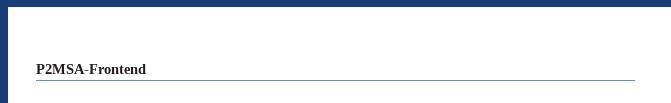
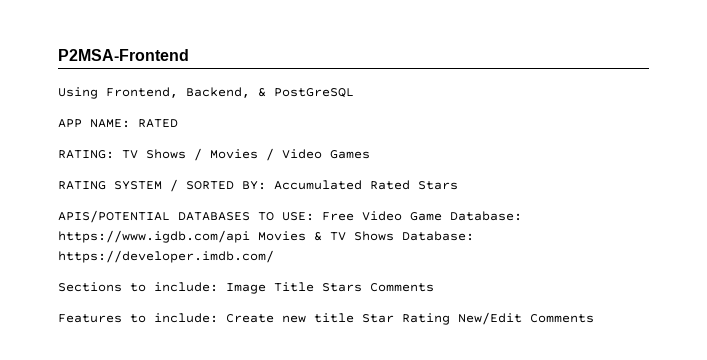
(146, 69) none -> [58,87,354,99] [58,119,178,128] [58,148,370,161] [58,179,458,192] [58,210,522,223] [58,230,474,243] [58,250,274,263] [58,282,434,294] [58,312,594,325] // Using Frontend, Backend, & PostGreSQL // APP NAME: RATED // RATING: TV Shows / Movies / Video Games // RATING SYSTEM / SORTED BY: Accumulated Rated Stars // APIS/POTENTIAL DATABASES TO USE: Free Video Game Database: https://www.igdb.com/api Movies & TV Shows Database: https://developer.imdb.com/ // Sections to include: Image Title Stars Comments // Features to include: Create new title Star Rating New/Edit Comments

